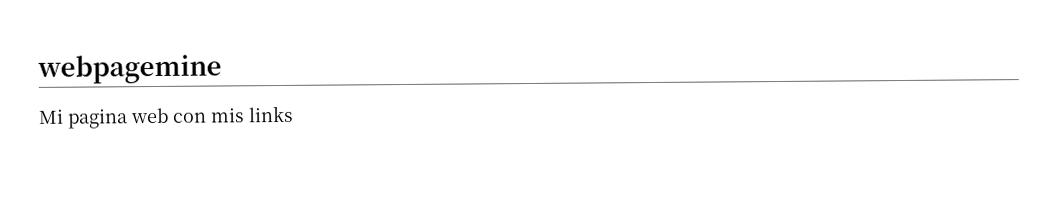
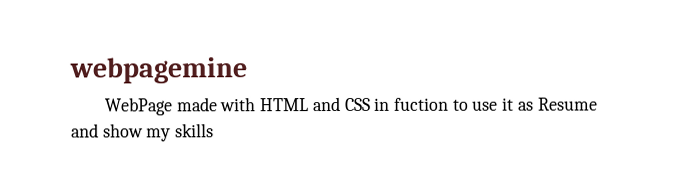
[38,105,294,129] Mi pagina web con mis links -> [104,97,598,116] [71,123,215,142] WebPage made with HTML and CSS in fuction to use it as Resume and show my skills

